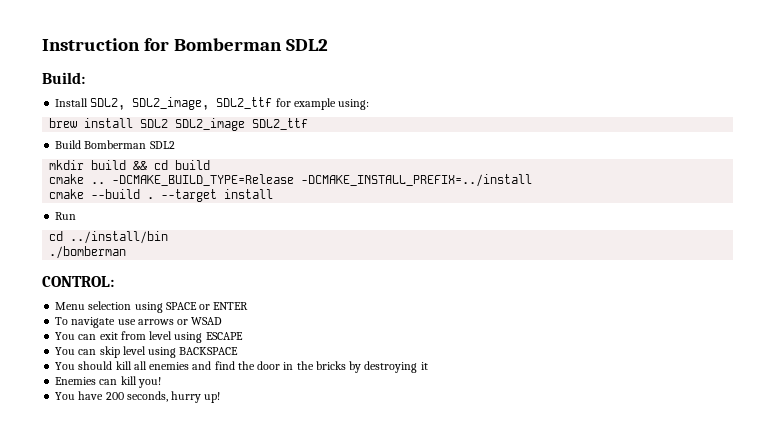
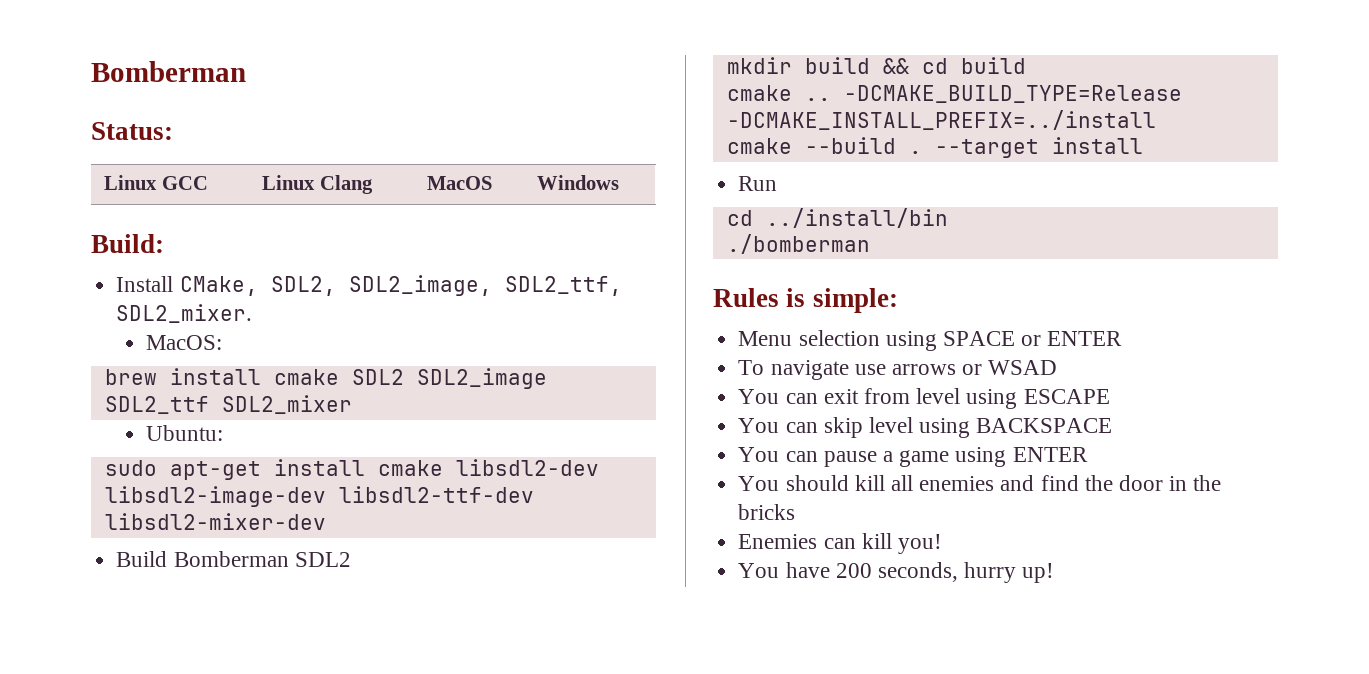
[42,38,328,51] Instruction for Bomberman SDL2 -> [91,61,246,82] [91,122,173,140] [104,175,208,190] [262,175,373,194] [427,176,493,190] [537,175,620,190] Bomberman // Status: // Linux GCC | Linux Clang | MacOS | Windows
(89, 102) none -> [179,276,258,296] CMake,
[216,97,370,110] SDL2_ttf for example using: -> [504,276,622,296] [116,304,253,323] [146,335,223,350] SDL2_ttf, SDL2_mixer. // MacOS:
(134, 123) none -> [273,369,339,385] cmake
(309, 124) none -> [221,395,352,414] [146,425,224,441] [104,459,599,480] [104,486,534,507] [104,513,326,530] SDL2_mixer // Ubuntu: // sudo apt-get install cmake libsdl2-dev libsdl2-image-dev libsdl2-ttf-dev libsdl2-mixer-dev
[42,276,114,287] CONTROL: -> [713,288,898,313] Rules is simple:
(239, 351) none -> [738,447,1088,467] // You can pause a game using ENTER
[349,361,428,373] by destroying it -> (796, 512) none

